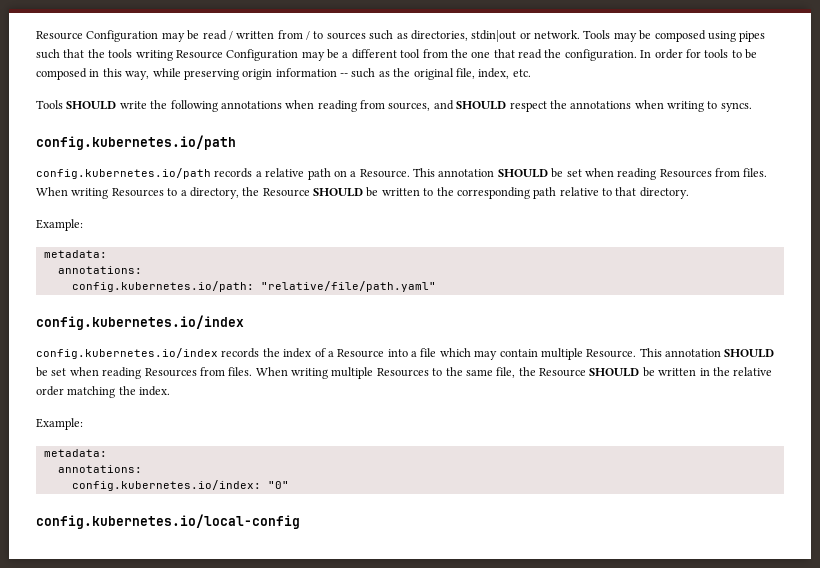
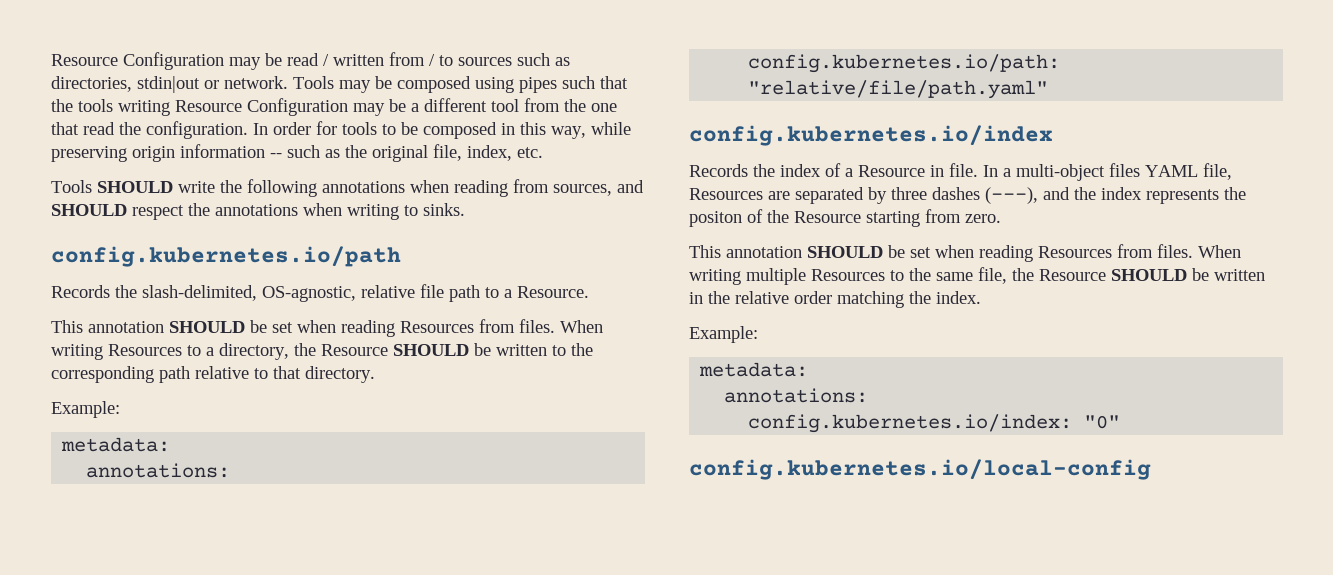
[720,102,752,112] syncs. -> [423,203,465,216] sinks.
[36,168,347,180] config.kubernetes.io/path records a relative path on -> [51,284,499,302] Records the slash-delimited, OS-agnostic, relative file path to
(410, 173) none -> (589, 292) //
[36,348,260,359] config.kubernetes.io/index records -> [689,164,748,177] Records
[387,348,637,360] into a file which may contain multiple Resource. -> [930,163,1232,181] [689,187,1246,204] [689,209,1001,227] in file. In a multi-object files YAML file, Resources are separated by three dashes (---), and the index represents the positon of the Resource starting from zero. //

